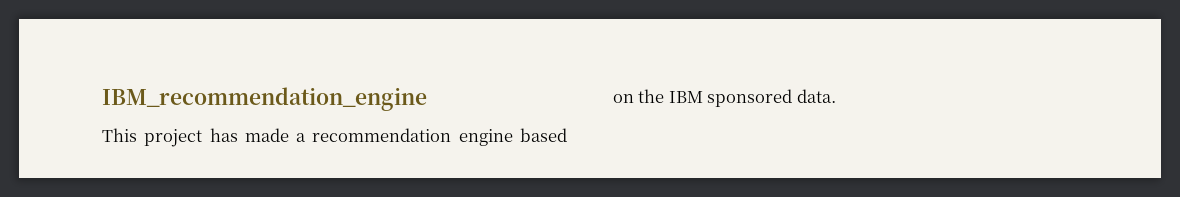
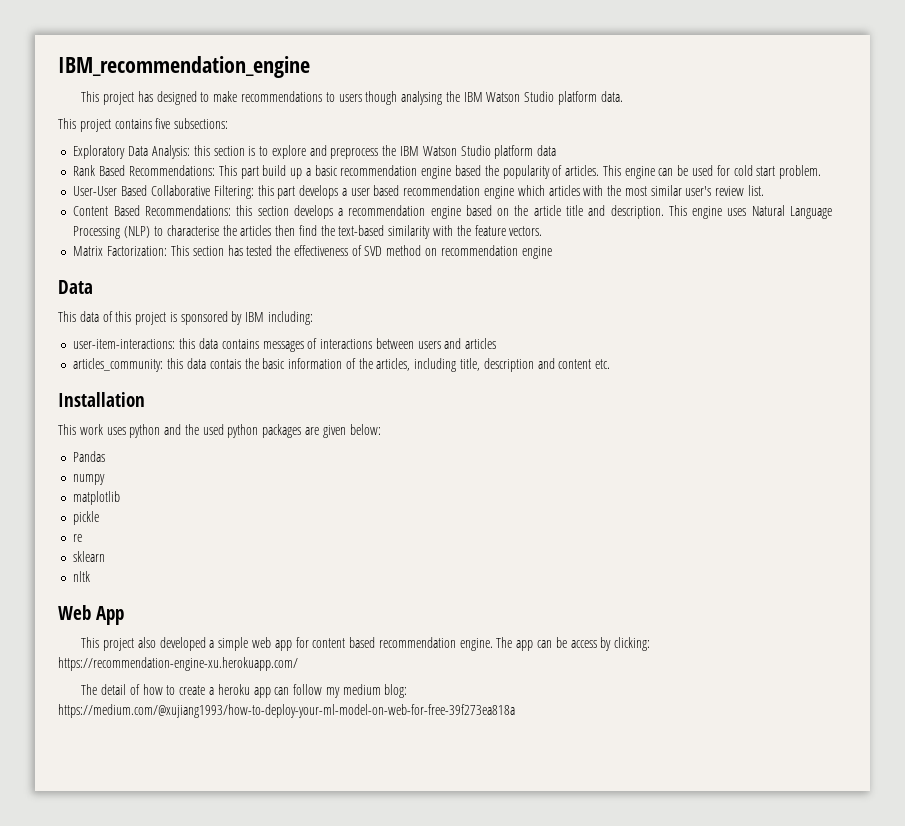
[244,128,289,142] made -> [156,91,623,105] [58,118,229,132] [73,145,557,159] [73,165,822,179] [73,185,764,199] [73,205,333,219] designed to make recommendations to users though analysing the IBM Watson Studio platform data. // This project contains five subsections: // Exploratory Data Analysis: this section is to explore and preprocess the IBM Watson Studio platform data // Rank Based Recommendations: This part build up a basic recommendation engine based the popularity of articles. This engine can be used for cold start problem. // User-User Based Collaborative Filtering: this part develops a user based recommendation engine which articles with the most similar user's review list. // Content Based Recommendations: this section develops
[668,89,836,107] IBM sponsored data. -> [533,205,832,219] [73,225,543,239] [73,245,552,259] [58,280,93,294] [58,311,314,325] [73,338,497,352] [73,358,611,372] [58,392,145,407] [58,424,381,438] [73,451,106,462] [73,474,106,485] [73,491,121,505] [73,511,100,525] [73,534,83,542] [73,551,106,562] [73,571,91,582] [58,605,125,625] [81,637,651,651] [58,657,298,671] [81,684,408,698] [58,704,515,718] article title and description. This engine uses Natural Language Processing (NLP) to characterise the articles then find the text-based similarity with the feature vectors. // Matrix Factorization: This section has tested the effectiveness of SVD method on recommendation engine // Data // This data of this project is sponsored by IBM including: // user-item-interactions: this data contains messages of interactions between users and articles // articles_community: this data contais the basic information of the articles, including title, description and content etc. // Installation // This work uses python and the used python packages are given below: // Pandas // numpy // matplotlib // pickle // re // sklearn // nltk // Web App // This project also developed a simple web app for content based recommendation engine. The app can be access by clicking: https://recommendation-engine-xu.herokuapp.com/ // The detail of how to create a heroku app can follow my medium blog: https://medium.com/@xujiang1993/how-to-deploy-your-ml-model-on-web-for-free-39f273ea818a

